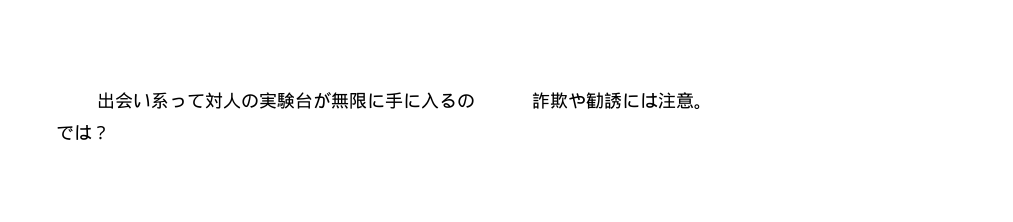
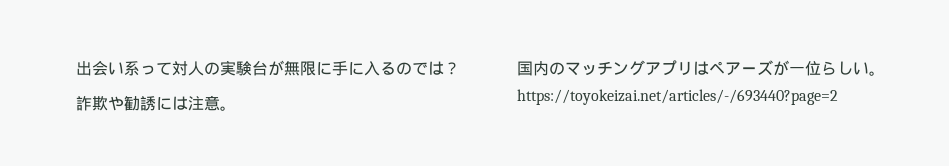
(712, 107) none -> [517,60,885,76] [517,89,838,105] // 国内のマッチングアプリはペアーズが一位らしい。https://toyokeizai.net/articles/-/693440?page=2

